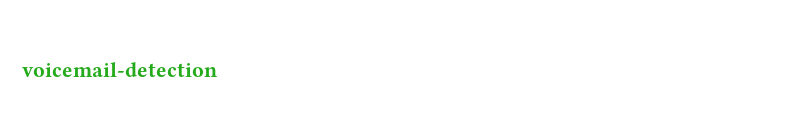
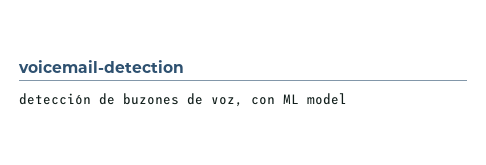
(218, 69) none -> [19,93,347,107] // detección de buzones de voz, con ML model

